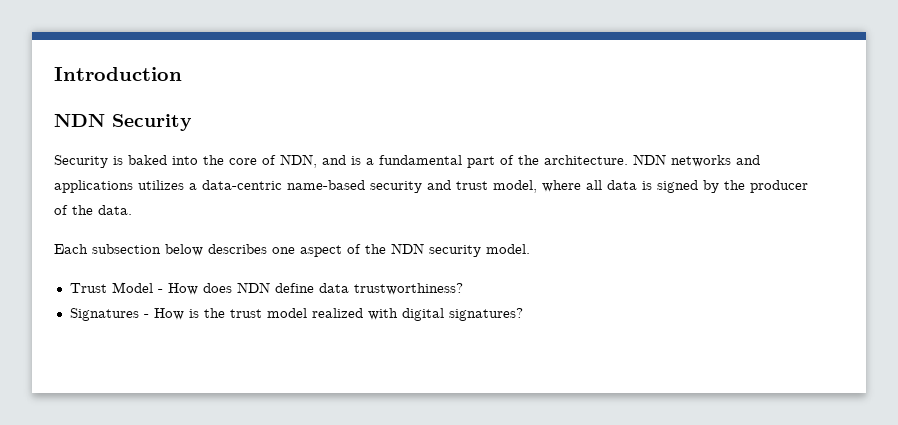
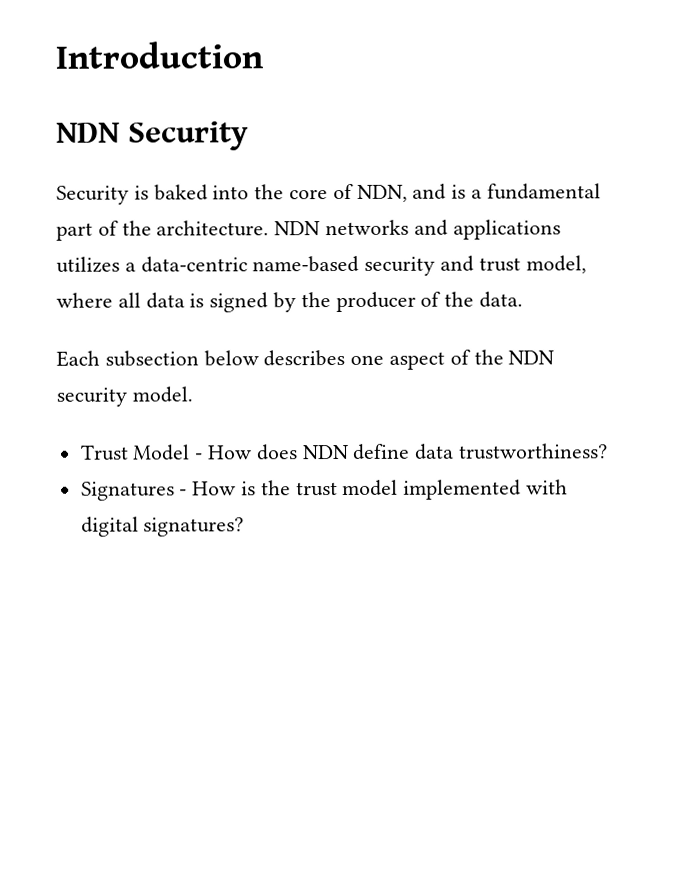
[311,308,363,318] realized -> [403,479,522,500] implemented

